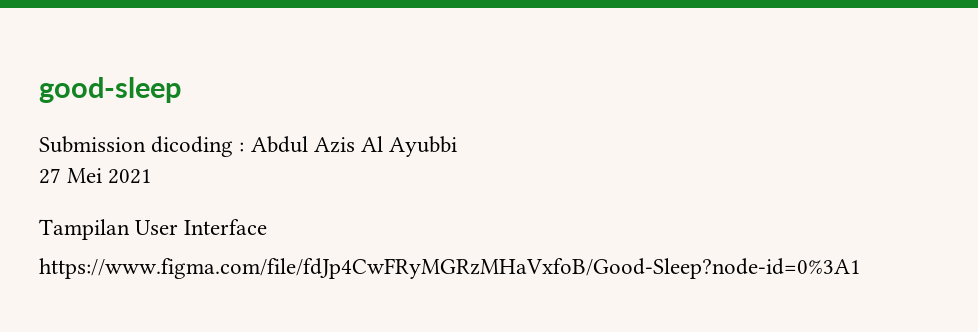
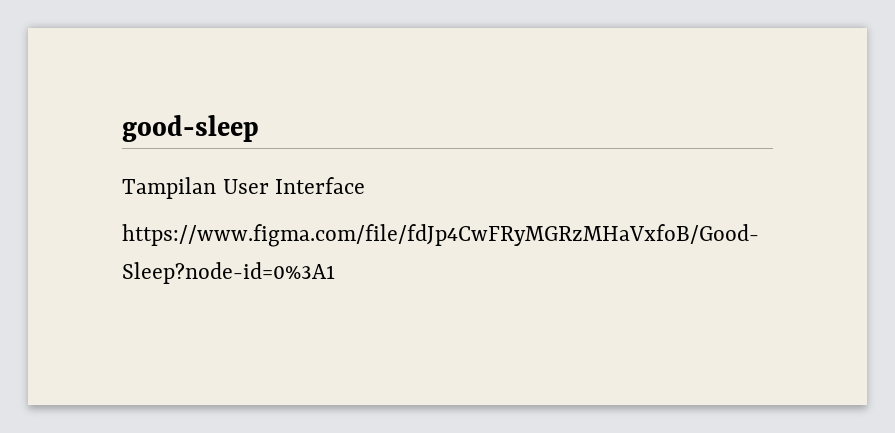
[39,136,458,157] [39,168,153,184] // Submission dicoding : Abdul Azis Al Ayubbi // 27 Mei 2021 -> (259, 128) none

